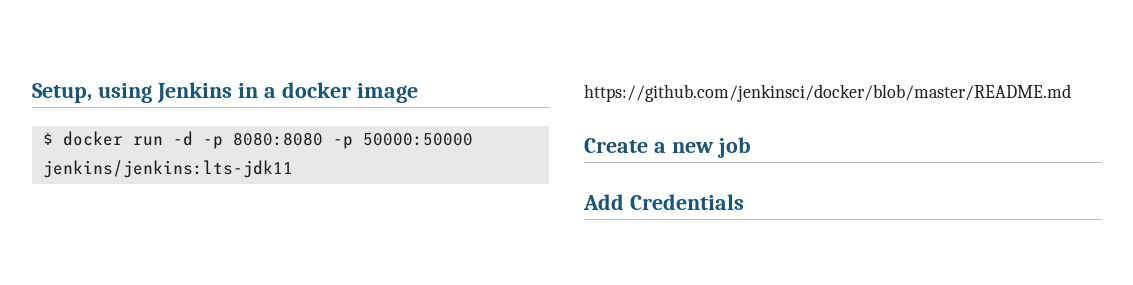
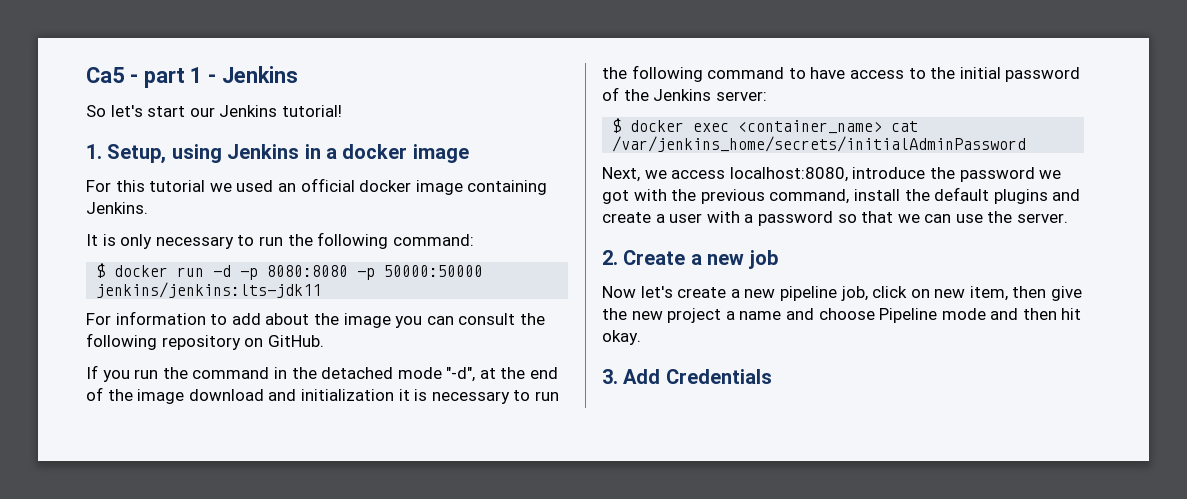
(32, 93) none -> [86,66,299,88] [86,105,342,117] [86,144,102,159] Ca5 - part 1 - Jenkins // So let's start our Jenkins tutorial! // 1.
(418, 93) none -> [86,178,548,195] [86,202,148,214] [86,232,474,249] // For this tutorial we used an official docker image containing Jenkins. // It is only necessary to run the following command:
[584,84,1071,102] [584,137,751,158] https://github.com/jenkinsci/docker/blob/master/README.md // Create a new job // -> [86,311,545,328] [86,333,324,350] [86,365,559,382] [86,387,559,404] [602,65,1081,82] [602,87,767,101] [612,118,919,134] [612,136,1027,152] [602,167,1062,182] [602,187,1081,204] [602,211,1069,226] [602,250,778,269] [602,286,1083,301] [602,308,1082,323] [602,330,641,345] [602,369,618,384] For information to add about the image you can consult the following repository on GitHub. // If you run the command in the detached mode "-d", at the end of the image download and initialization it is necessary to run the following command to have access to the initial password of the Jenkins server: // $ docker exec <container_name> cat /var/jenkins_home/secrets/initialAdminPassword // Next, we access localhost:8080, introduce the password we got with the previous command, install the default plugins and create a user with a password so that we can use the server. // 2. Create a new job // Now let's create a new pipeline job, click on new item, then give the new project a name and choose Pipeline mode and then hit okay. // 3.

